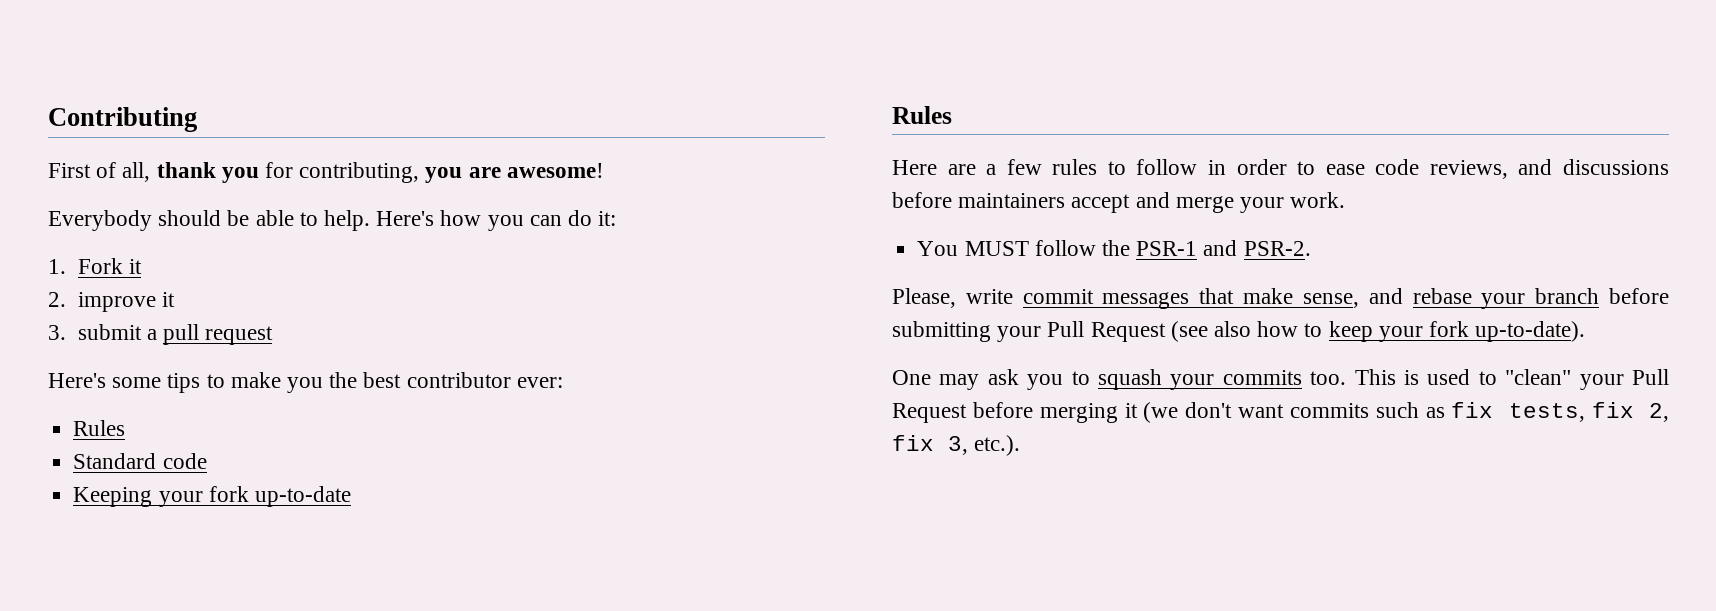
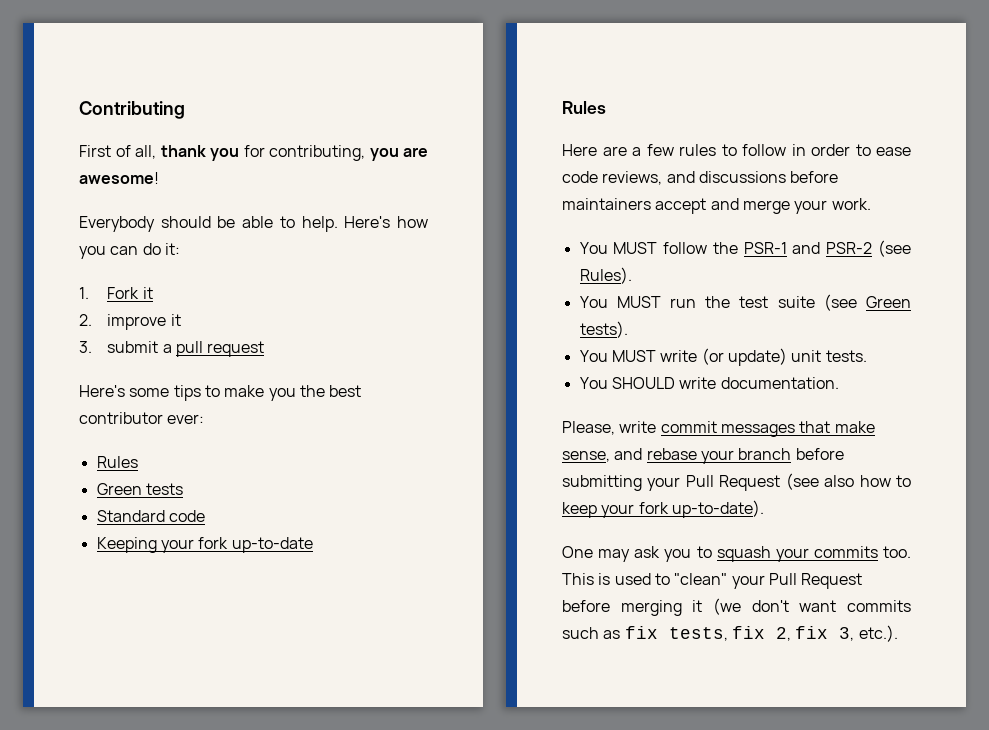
(126, 428) none -> [96,483,183,495] // Green tests
[1243,241,1311,256] PSR-2. -> [826,240,911,257] [579,267,632,284] [579,294,911,311] [579,321,628,338] [579,348,867,366] [579,377,839,389] PSR-2 (see Rules). // You MUST run the test suite (see Green tests). // You MUST write (or update) unit tests. // You SHOULD write documentation.

